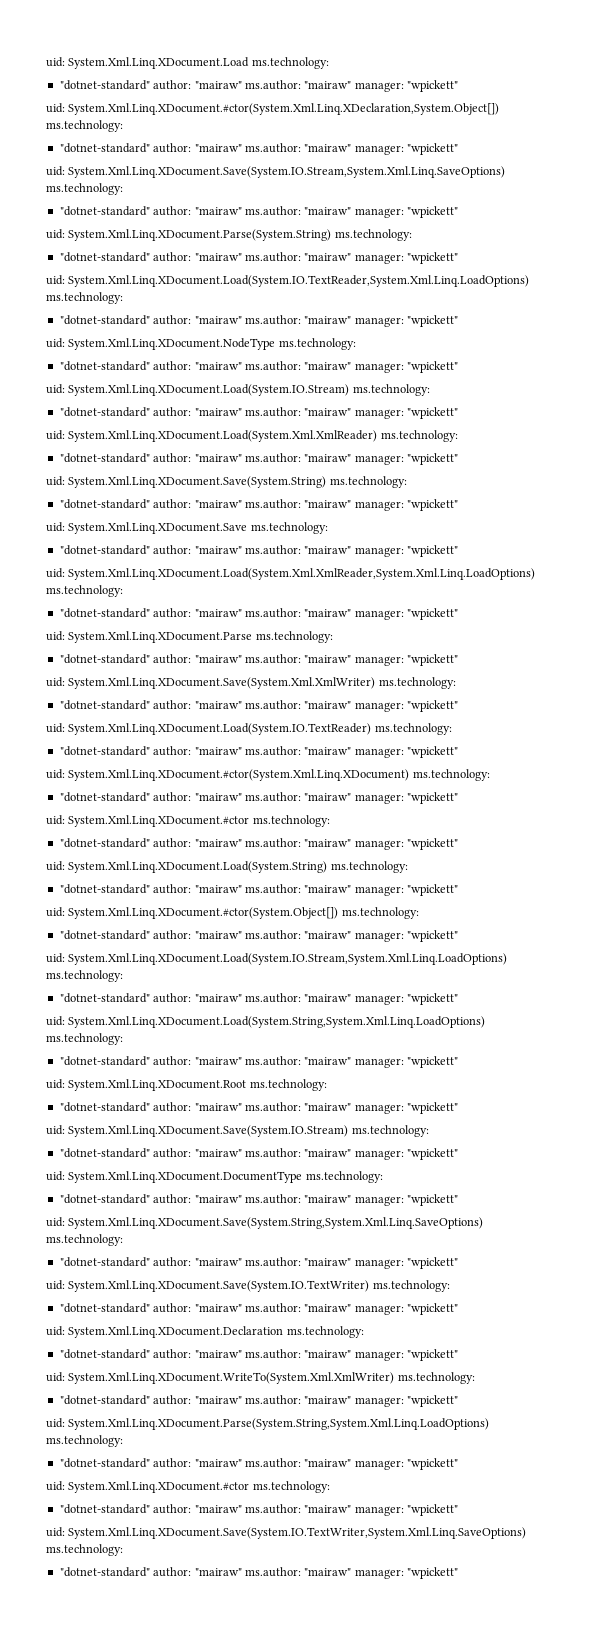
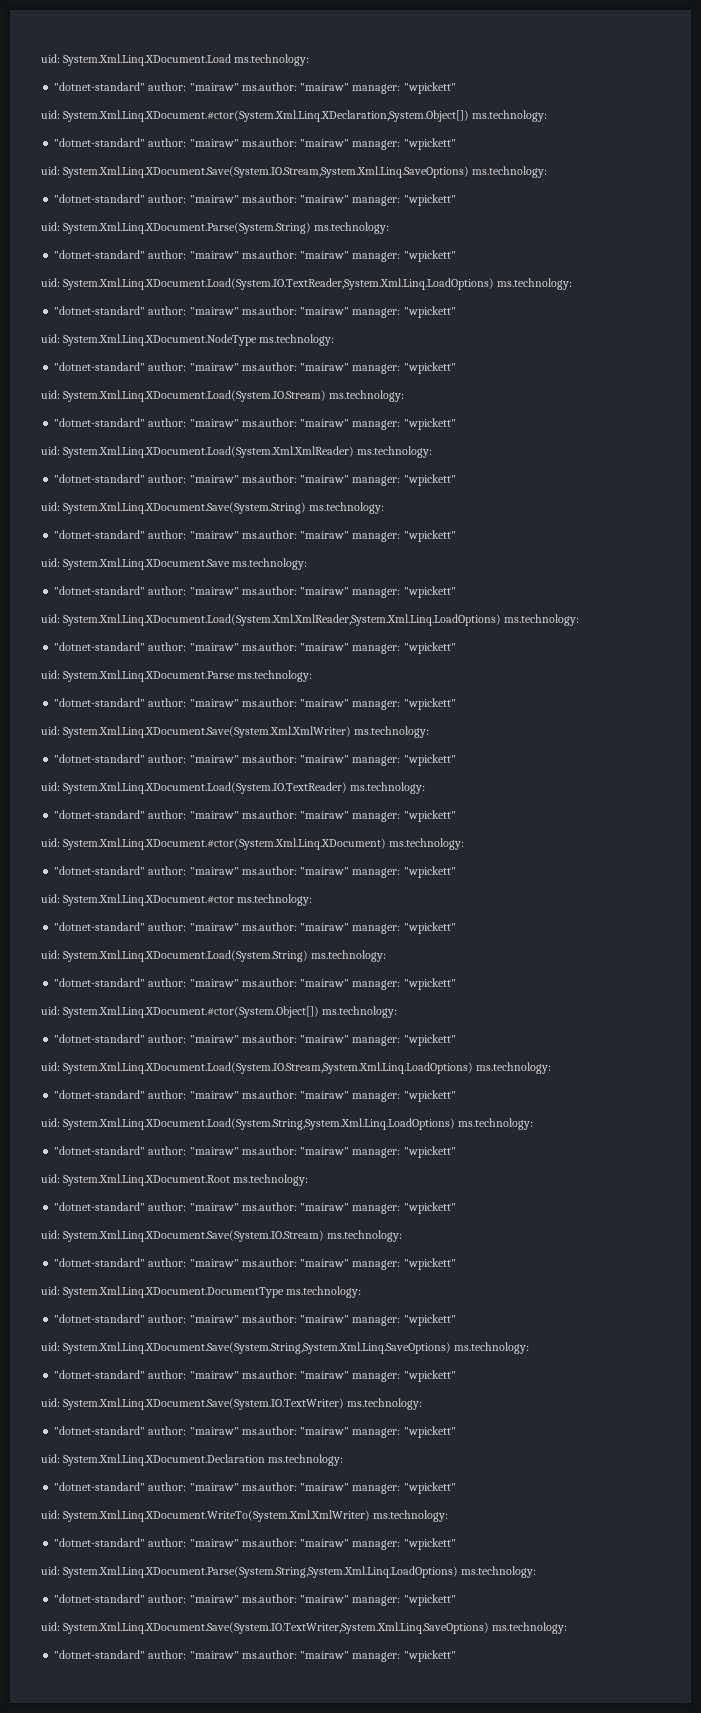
[46,1481,330,1493] [59,1504,458,1516] // uid: System.Xml.Linq.XDocument.#ctor ms.technology: // "dotnet-standard" author: "mairaw" ms.author: "mairaw" manager: "wpickett" -> (456, 1600) none

